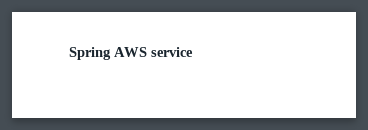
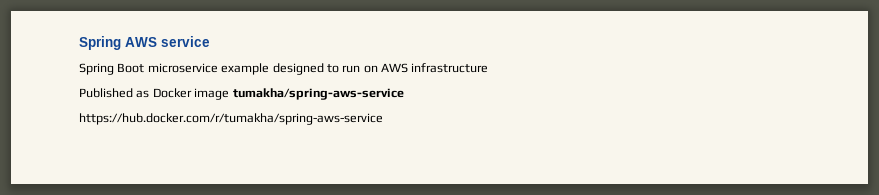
(193, 52) none -> [79,63,489,75] [79,88,404,100] [79,113,383,125] // Spring Boot microservice example designed to run on AWS infrastructure // Published as Docker image tumakha/spring-aws-service // https://hub.docker.com/r/tumakha/spring-aws-service

